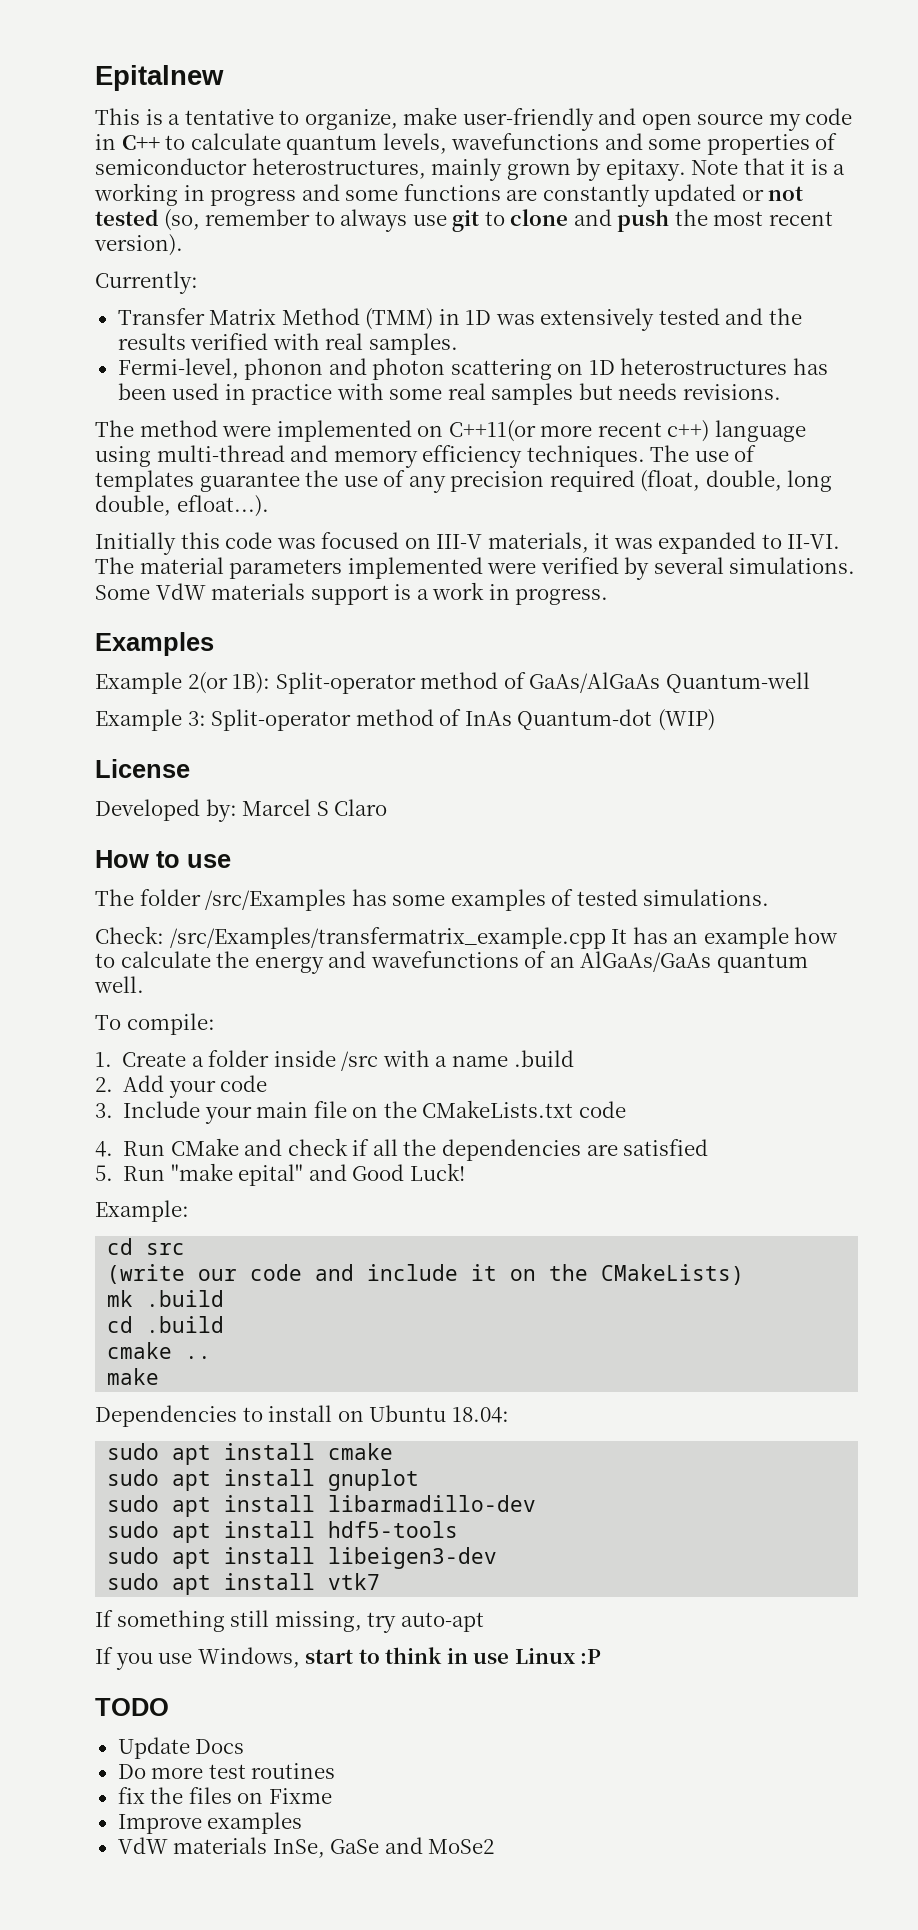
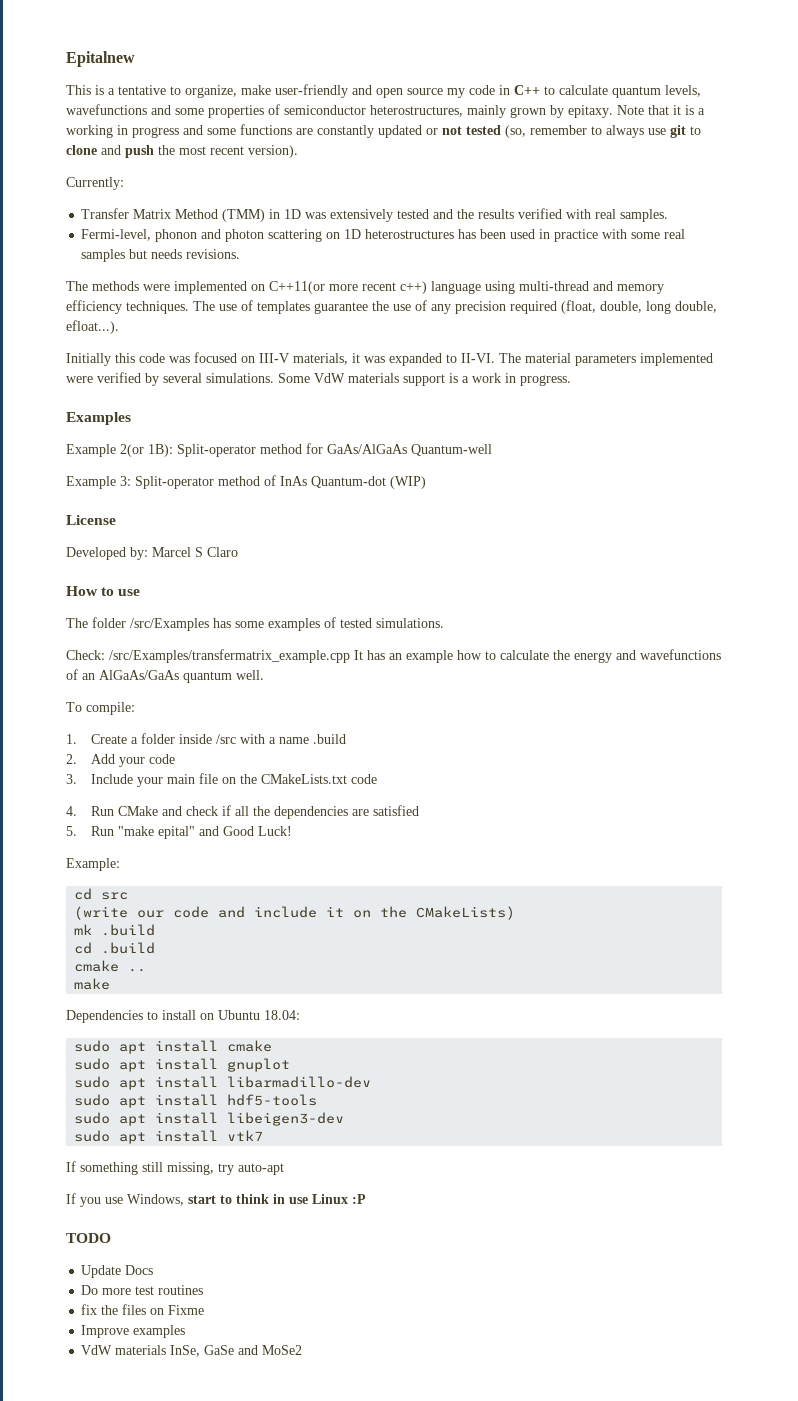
[139,420,218,437] method -> [92,281,139,291] methods
[503,672,526,689] of -> [306,443,323,454] for

